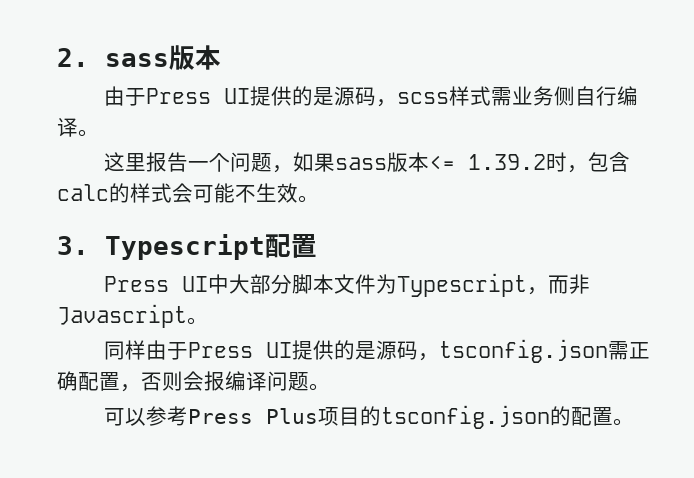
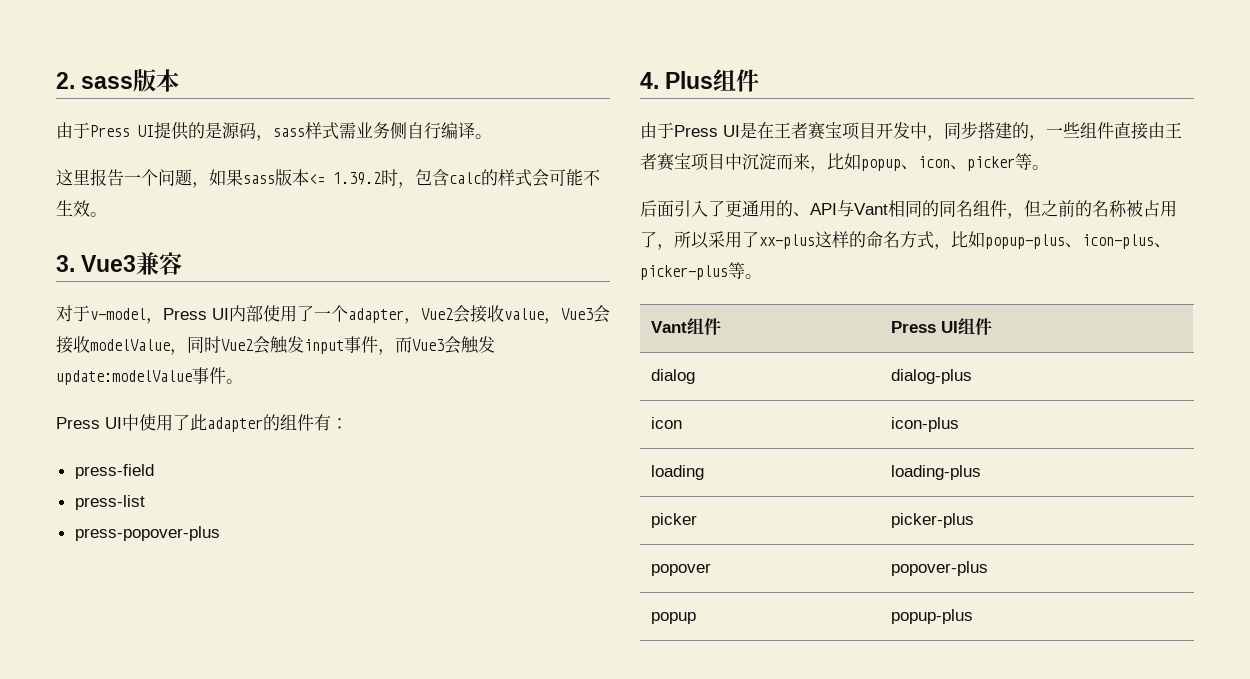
[396,92,449,104] scss -> [273,128,305,137] sass
[105,234,317,260] [103,273,590,297] [57,304,208,328] [103,339,650,363] [57,371,330,392] [103,405,634,429] Typescript配置 // Press UI中大部分脚本文件为Typescript，而非Javascript。 // 同样由于Press UI提供的是源码，tsconfig.json需正确配置，否则会报编译问题。 // 可以参考Press Plus项目的tsconfig.json的配置。 -> [81,252,183,275] [56,305,610,324] [56,336,495,355] [56,367,243,385] [56,414,348,432] [74,464,154,479] [74,495,145,510] [74,526,220,541] [640,69,760,92] [640,121,1182,141] [640,153,1049,172] [640,200,1177,219] [640,231,1171,250] [640,262,762,280] [651,318,722,335] [891,318,993,335] [651,369,696,384] [891,369,973,384] [651,417,683,429] [891,417,960,432] [651,465,705,480] [891,465,982,480] [651,513,698,528] [891,513,975,528] [651,563,712,576] [891,561,989,576] [651,612,697,624] [891,609,974,624] Vue3兼容 // 对于v-model，Press UI内部使用了一个adapter，Vue2会接收value，Vue3会接收modelValue，同时Vue2会触发input事件，而Vue3会触发update:modelValue事件。 // Press UI中使用了此adapter的组件有： // press-field // press-list // press-popover-plus // 4. Plus组件 // 由于Press UI是在王者赛宝项目开发中，同步搭建的，一些组件直接由王者赛宝项目中沉淀而来，比如popup、icon、picker等。 // 后面引入了更通用的、API与Vant相同的同名组件，但之前的名称被占用了，所以采用了xx-plus这样的命名方式，比如popup-plus、icon-plus、picker-plus等。 // Vant组件 | Press UI组件 // dialog | dialog-plus // icon | icon-plus // loading | loading-plus // picker | picker-plus // popover | popover-plus // popup | popup-plus

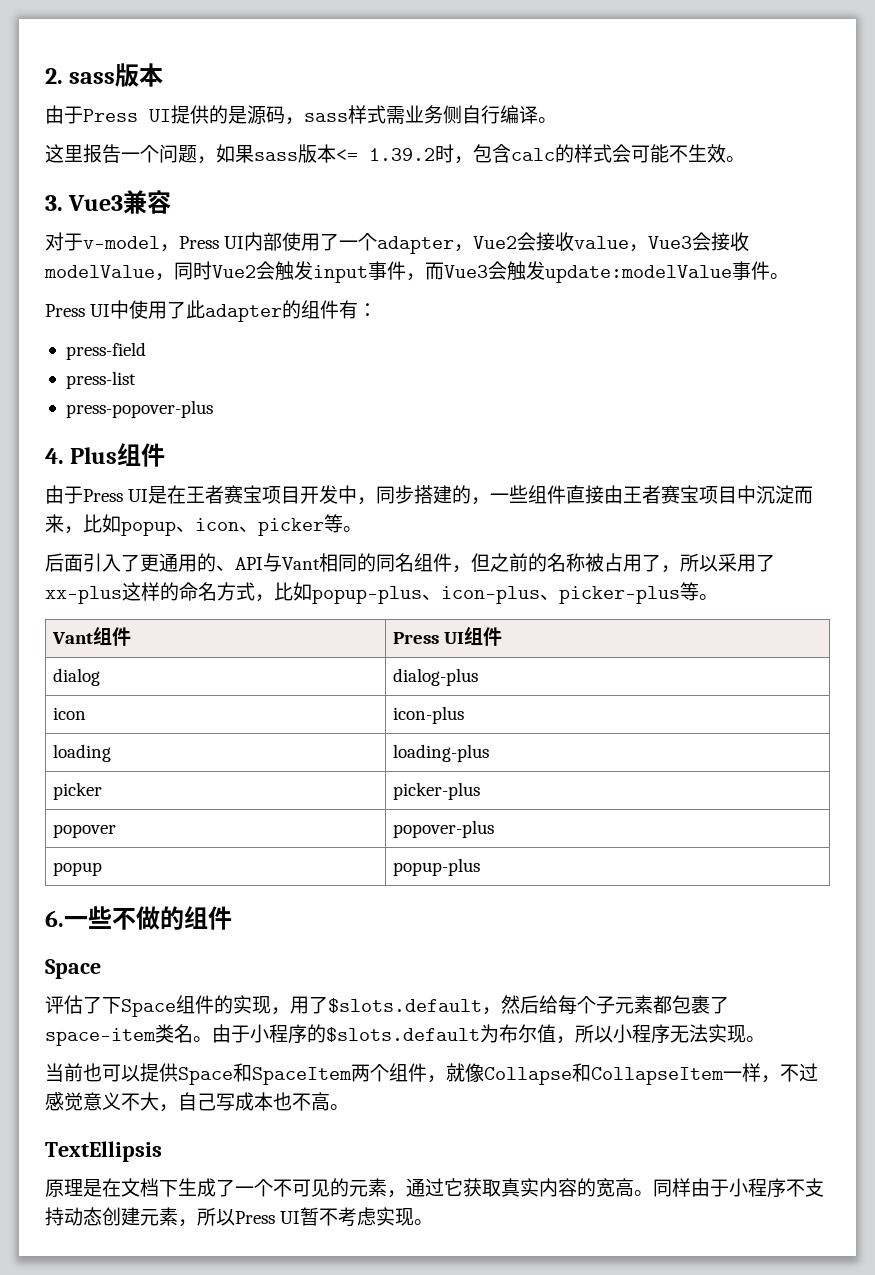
(974, 616) none -> [45,906,232,930] [45,959,101,979] [45,995,729,1017] [45,1024,765,1046] [45,1063,818,1085] [45,1092,349,1112] [45,1141,162,1162] [45,1178,824,1198] [45,1207,434,1227] // 6.一些不做的组件 // Space // 评估了下Space组件的实现，用了$slots.default，然后给每个子元素都包裹了space-item类名。由于小程序的$slots.default为布尔值，所以小程序无法实现。 // 当前也可以提供Space和SpaceItem两个组件，就像Collapse和CollapseItem一样，不过感觉意义不大，自己写成本也不高。 // TextEllipsis // 原理是在文档下生成了一个不可见的元素，通过它获取真实内容的宽高。同样由于小程序不支持动态创建元素，所以Press UI暂不考虑实现。

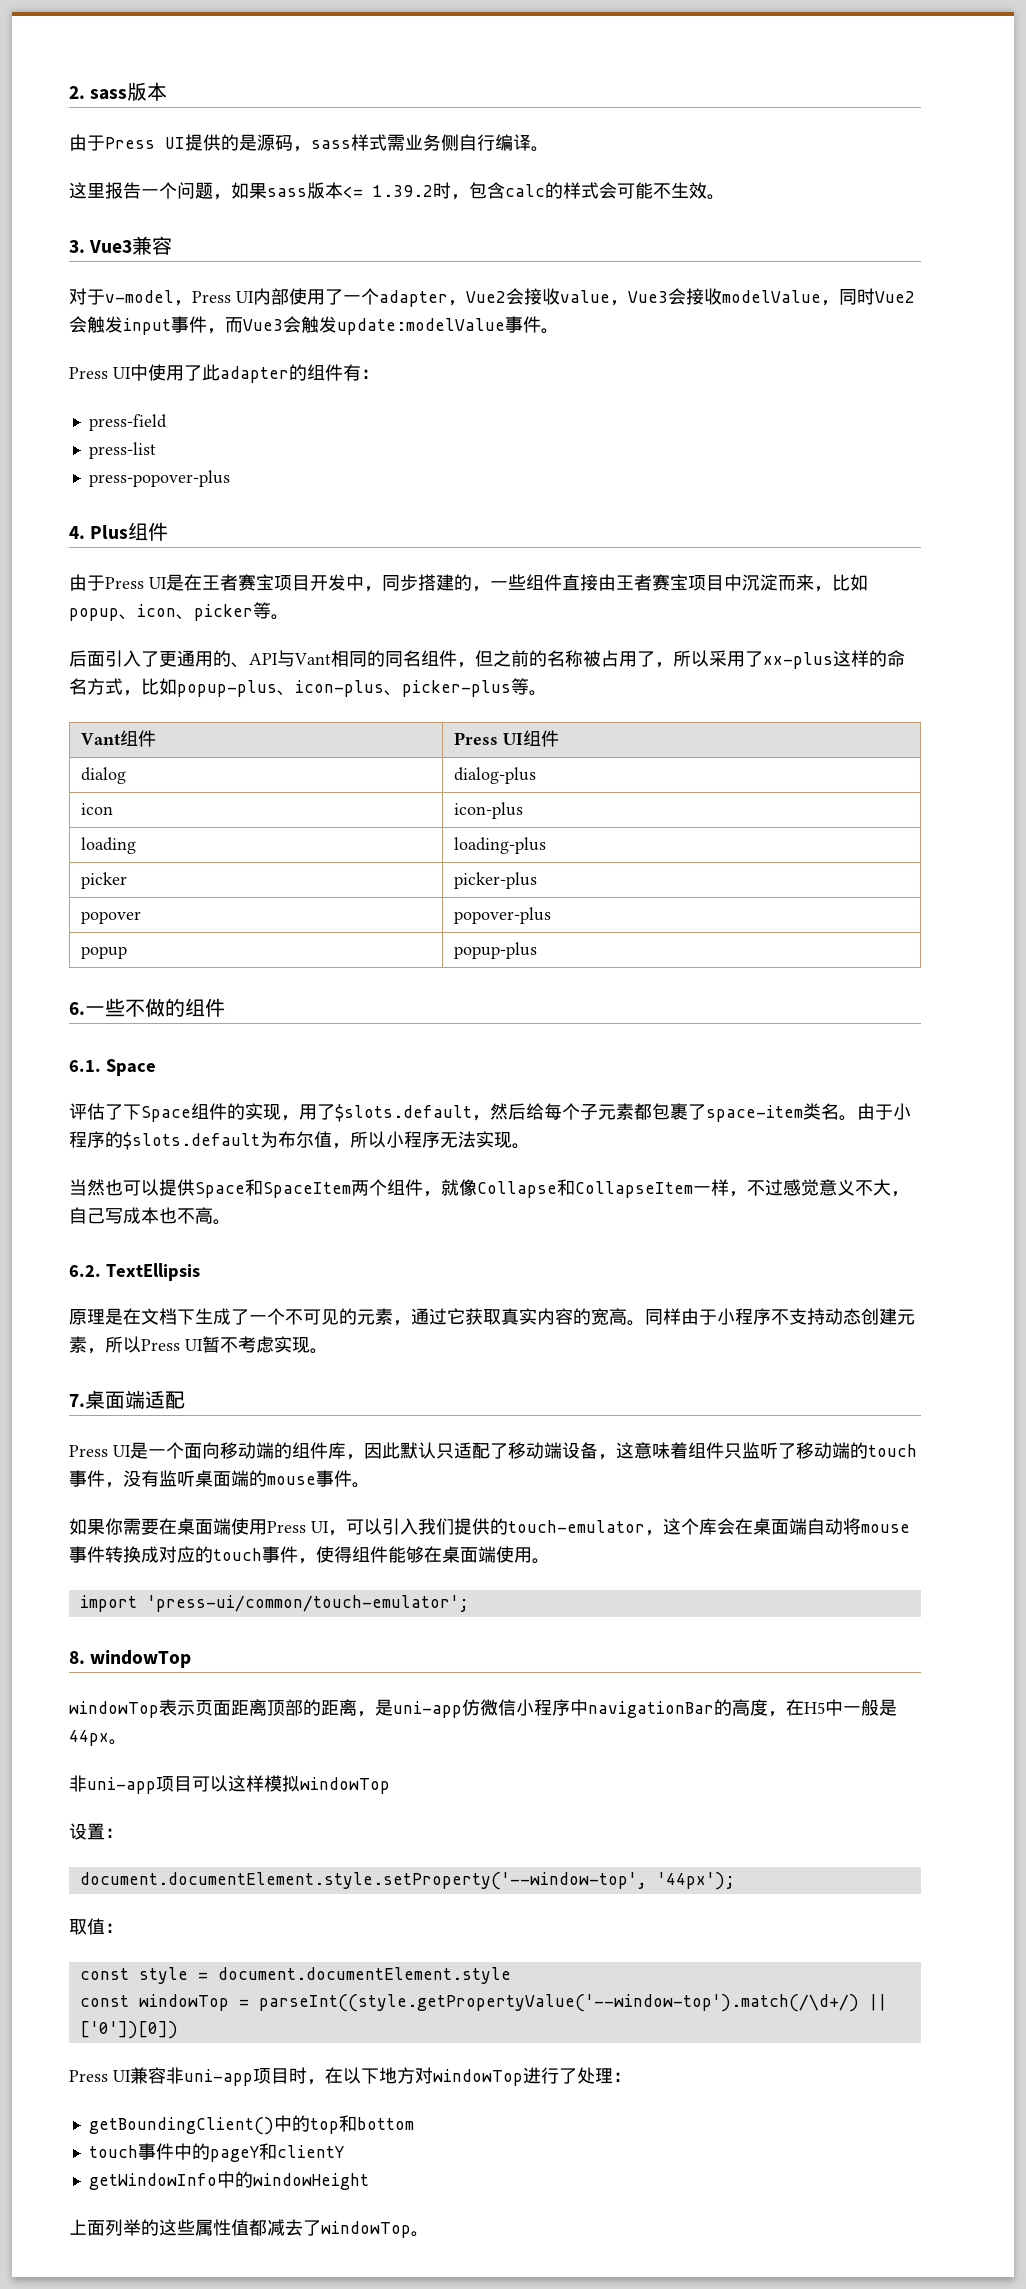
(232, 918) none -> [69,1060,101,1072] 6.1.
[64,1063,83,1082] 前 -> [87,1179,105,1196] 然
(349, 1107) none -> [69,1265,101,1277] 6.2.
(434, 1222) none -> [69,1390,185,1409] [69,1442,917,1460] [69,1470,370,1488] [69,1518,910,1536] [69,1546,550,1564] [79,1595,469,1612] [69,1650,192,1668] [69,1699,897,1718] [69,1730,127,1746] [69,1775,390,1794] [69,1823,123,1840] [79,1872,735,1890] [69,1918,123,1935] [79,1967,511,1984] [79,1994,887,2012] [79,2021,178,2039] [69,2067,631,2086] [88,2115,414,2135] [88,2143,344,2162] [88,2171,369,2190] [69,2219,429,2238] // 7.桌面端适配 // Press UI是一个面向移动端的组件库，因此默认只适配了移动端设备，这意味着组件只监听了移动端的touch事件，没有监听桌面端的mouse事件。 // 如果你需要在桌面端使用Press UI，可以引入我们提供的touch-emulator，这个库会在桌面端自动将mouse事件转换成对应的touch事件，使得组件能够在桌面端使用。 // import 'press-ui/common/touch-emulator'; // 8. windowTop // windowTop表示页面距离顶部的距离，是uni-app仿微信小程序中navigationBar的高度，在H5中一般是44px。 // 非uni-app项目可以这样模拟windowTop // 设置： // document.documentElement.style.setProperty('--window-top', '44px'); // 取值： // const style = document.documentElement.style // const windowTop = parseInt((style.getPropertyValue('--window-top').match(/\d+/) || ['0'])[0]) // Press UI兼容非uni-app项目时，在以下地方对windowTop进行了处理： // getBoundingClient()中的top和bottom // touch事件中的pageY和clientY // getWindowInfo中的windowHeight // 上面列举的这些属性值都减去了windowTop。

